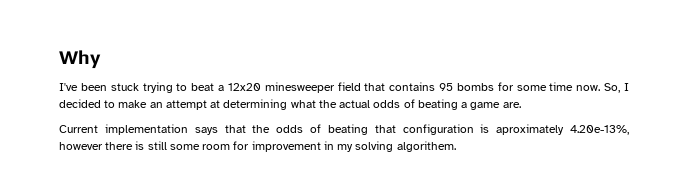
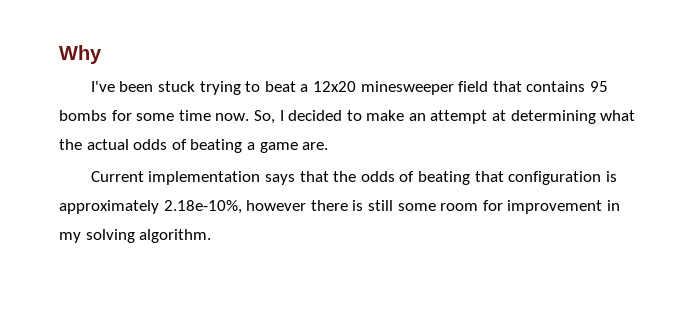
[496,124,629,135] aproximately 4.20e-13%, -> [59,200,242,214] approximately 2.18e-10%,
[396,141,456,152] algorithem. -> [139,229,212,243] algorithm.

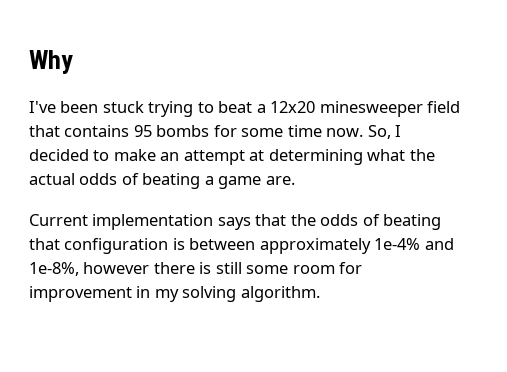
[59,200,242,214] approximately 2.18e-10%, -> [189,238,454,254] [29,262,79,276] between approximately 1e-4% and 1e-8%,

